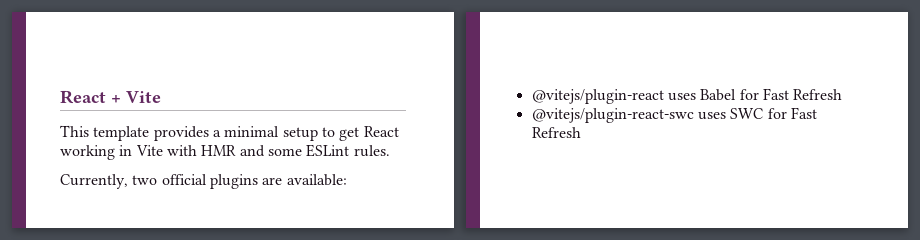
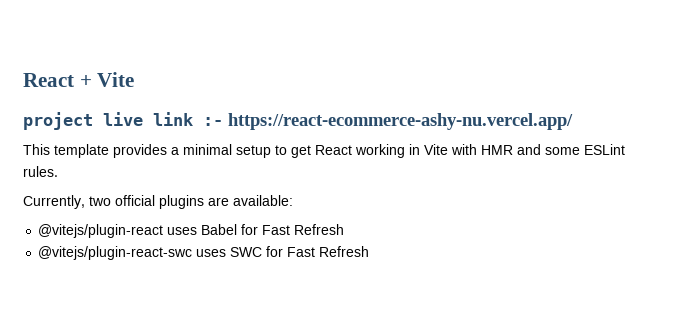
(161, 97) none -> [23,112,573,130] // project live link :- https://react-ecommerce-ashy-nu.vercel.app/

